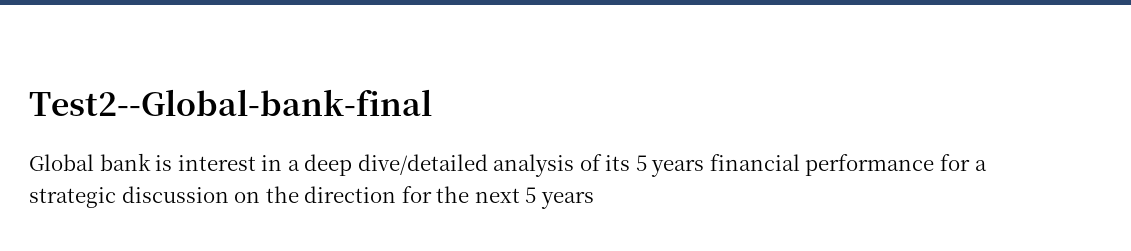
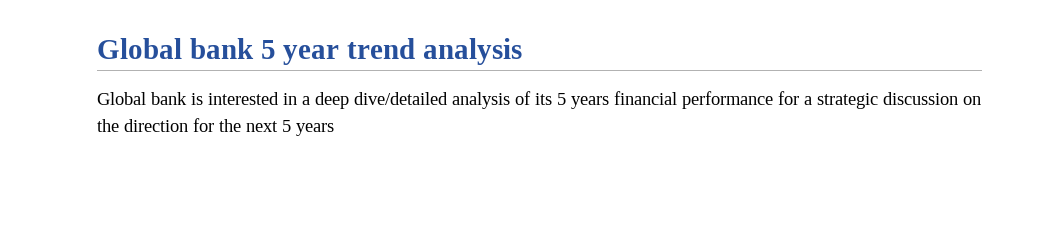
[29,89,432,116] Test2--Global-bank-final -> [97,38,523,65] Global bank 5 year trend analysis
[177,155,256,171] interest -> [208,92,279,105] interested

